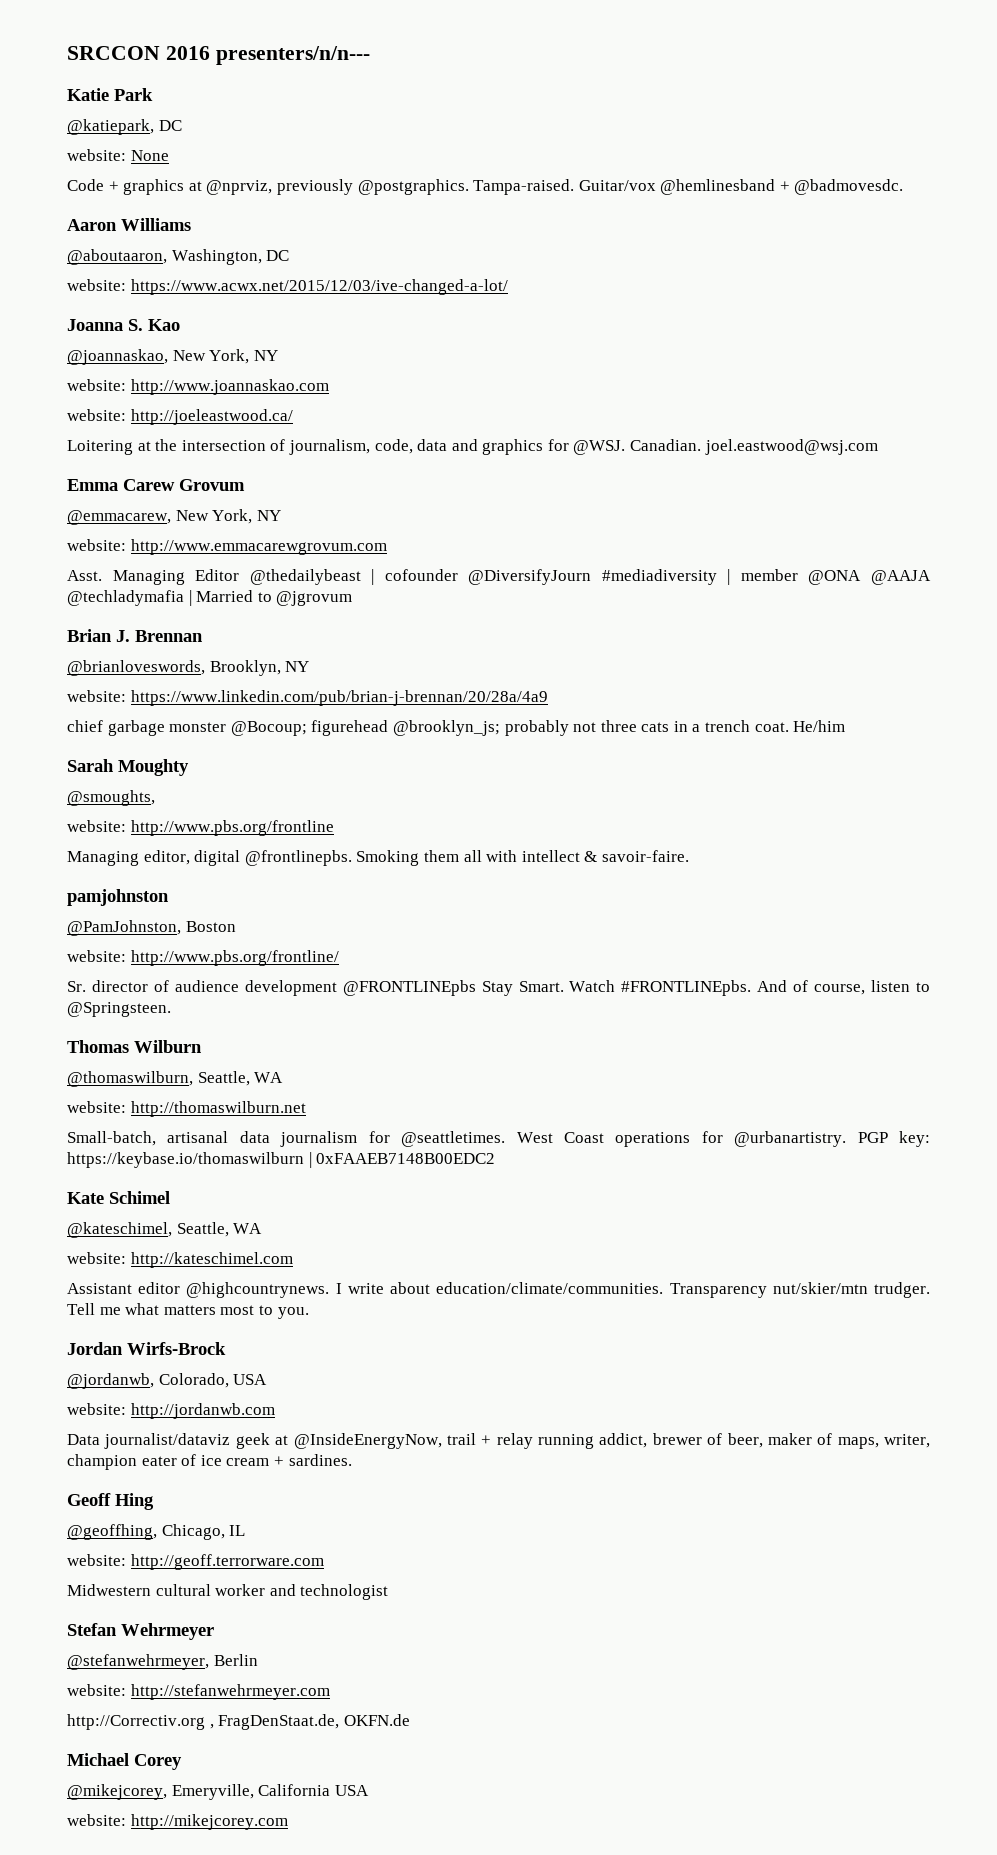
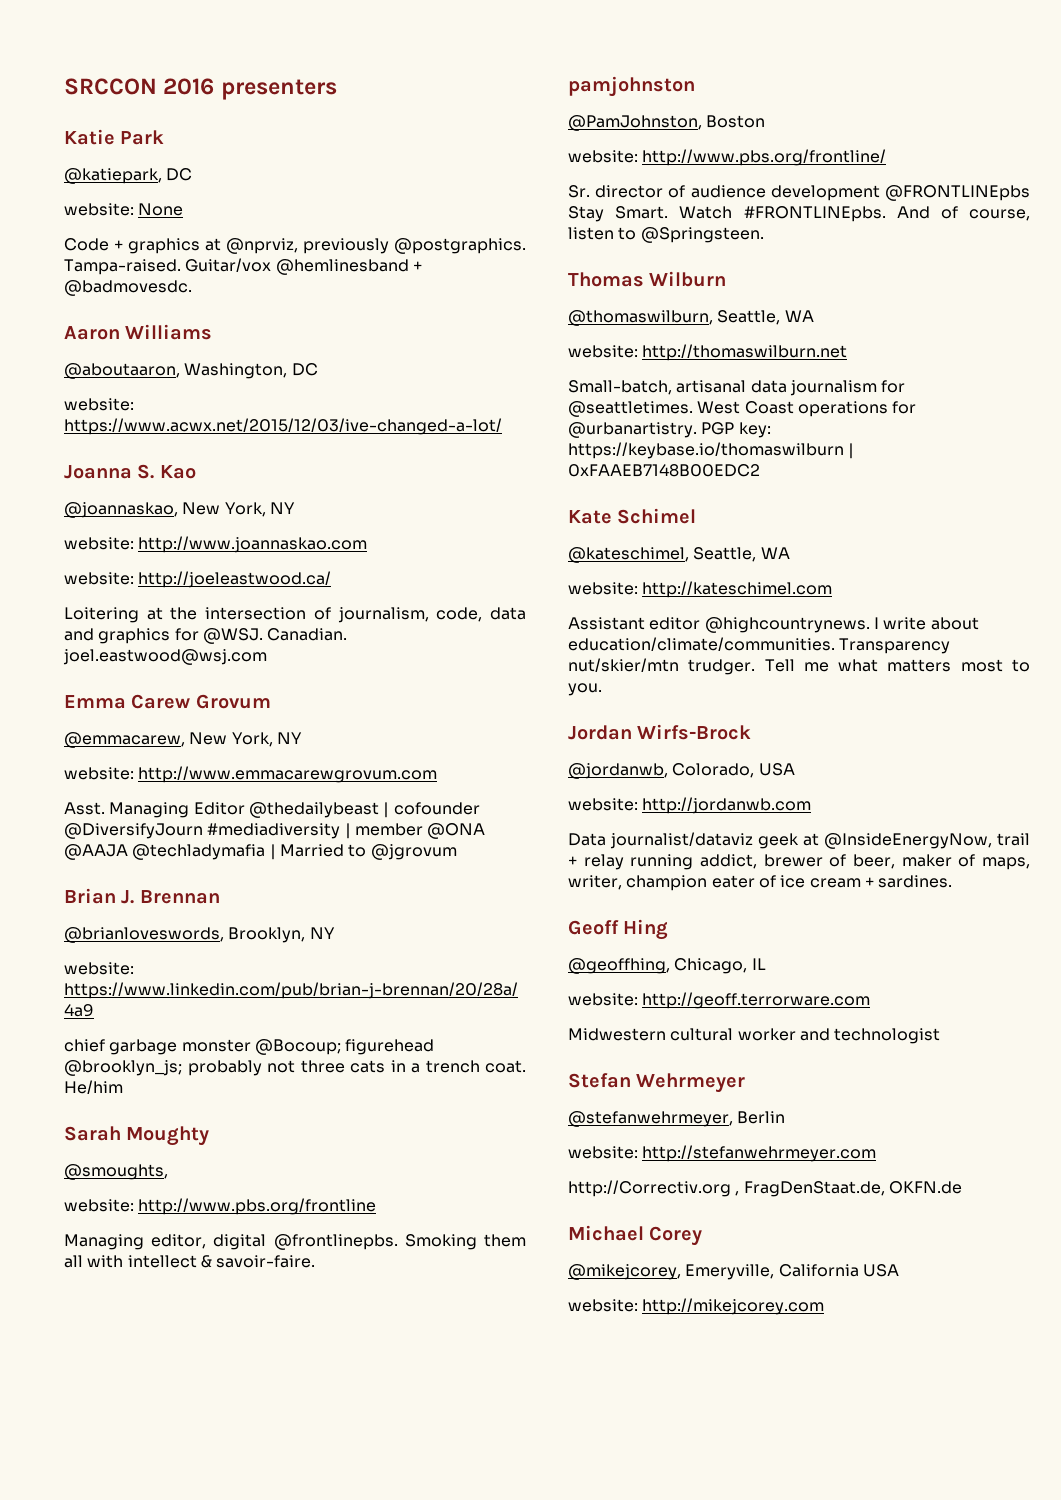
[215,46,370,65] presenters/n/n--- -> [220,79,337,100] presenters

